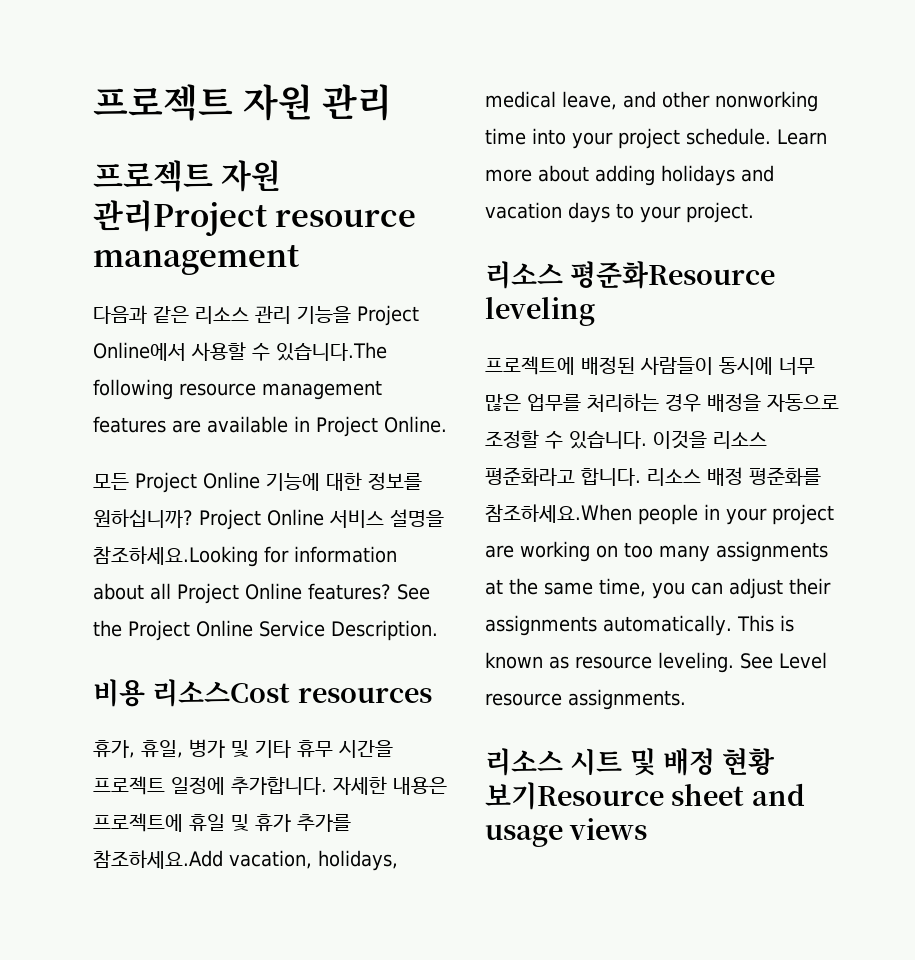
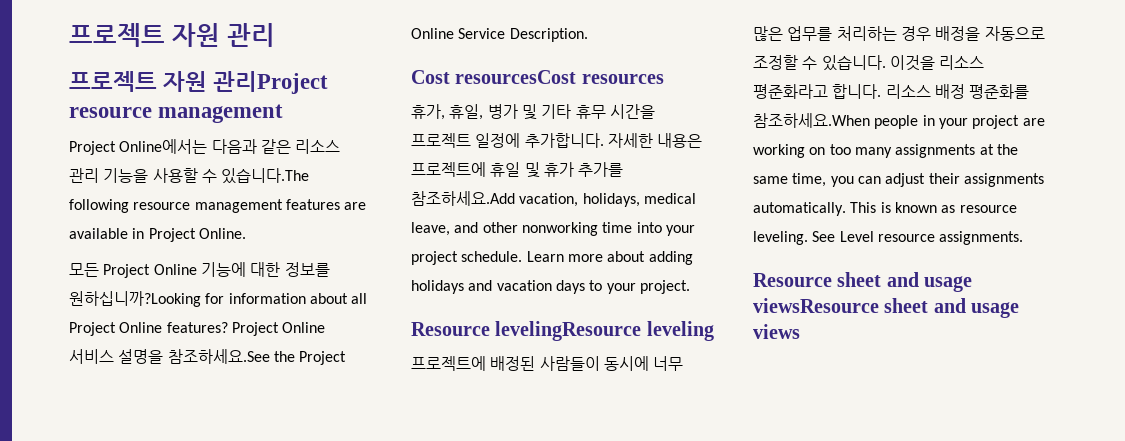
(300, 260) none -> [69,139,208,155] Project Online에서는
[357,305,419,326] [93,342,186,361] Project Online에서 -> (149, 175) none
[93,509,444,530] [93,546,258,567] 원하십니까? Project Online 서비스 설명을 참조하세요.Looking -> [69,291,201,307] 원하십니까?Looking
[397,584,430,600] See -> [231,322,326,336] [69,349,270,364] Project Online 서비스 설명을 참조하세요.See
[93,679,291,707] 비용 리소스Cost -> [411,70,577,84] Cost resourcesCost
[485,261,776,289] 리소스 평준화Resource -> [411,321,642,341] Resource levelingResource
[485,748,776,776] [485,782,664,810] 리소스 시트 및 배정 현황 보기Resource -> [753,272,973,292] [753,298,879,313] Resource sheet and usage viewsResource

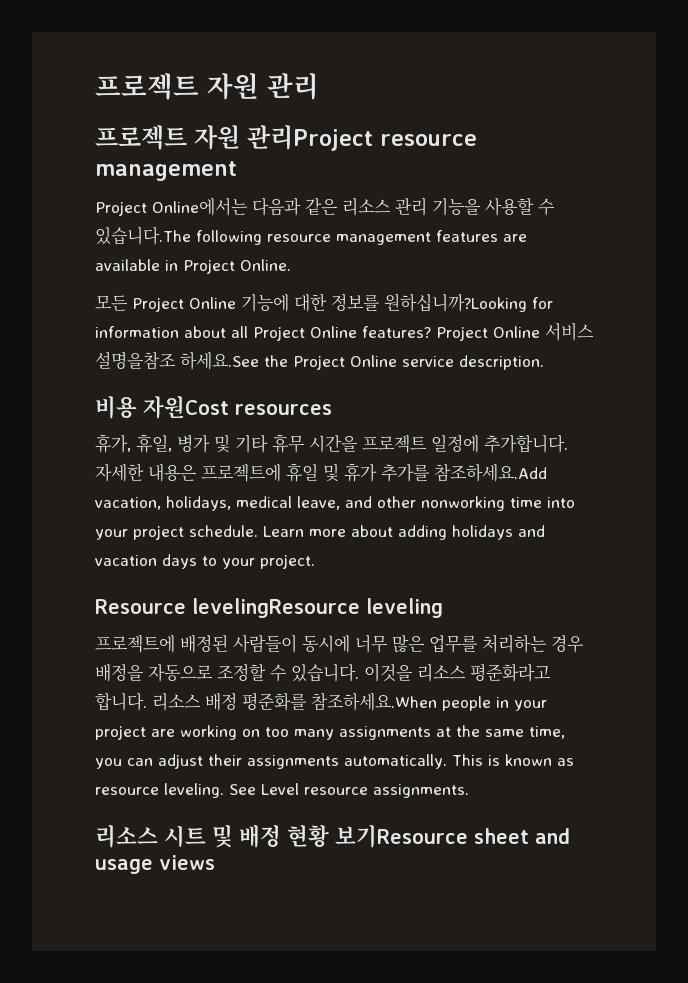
[118,349,270,364] 설명을 참조하세요.See -> [95,351,259,370] 설명을참조 하세요.See
[458,28,588,42] [411,70,577,84] Service Description. // Cost resourcesCost -> [402,355,544,370] [95,396,229,419] service description. // 비용 자원Cost
[753,272,973,292] [753,298,879,313] Resource sheet and usage viewsResource -> [95,824,468,848] 리소스 시트 및 배정 현황 보기Resource

